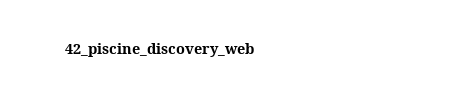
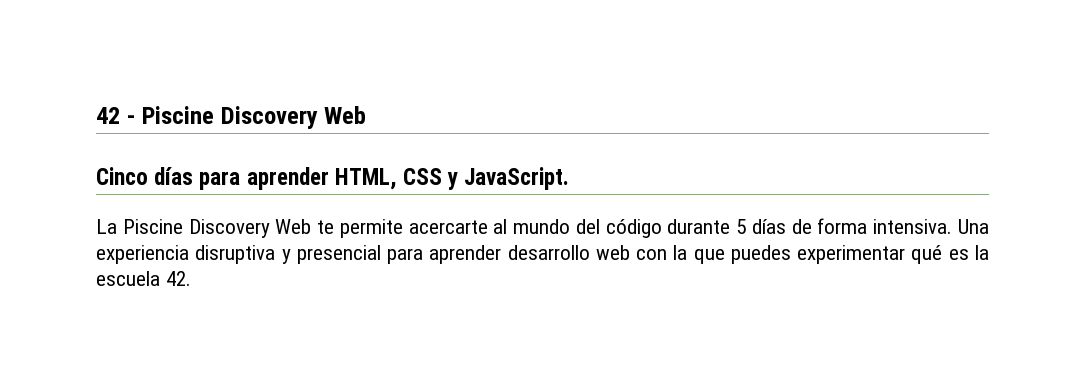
[65,43,254,57] 42_piscine_discovery_web -> [96,106,367,129] [96,167,570,190] [96,218,989,238] [96,245,989,264] [96,271,191,286] 42 - Piscine Discovery Web // Cinco días para aprender HTML, CSS y JavaScript. // La Piscine Discovery Web te permite acercarte al mundo del código durante 5 días de forma intensiva. Una experiencia disruptiva y presencial para aprender desarrollo web con la que puedes experimentar qué es la escuela 42.

